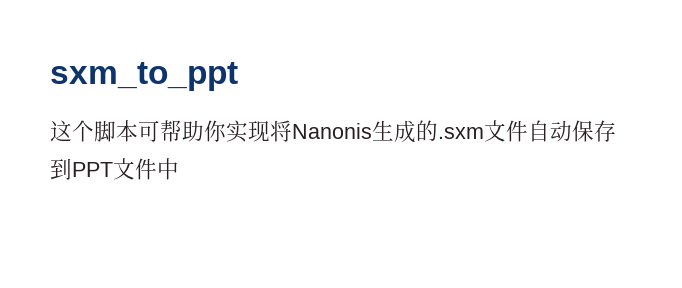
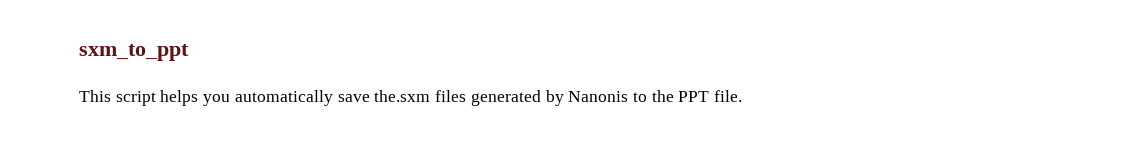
[50,120,616,143] [50,158,179,180] 这个脚本可帮助你实现将Nanonis生成的.sxm文件自动保存到PPT文件中 -> [79,90,743,106] This script helps you automatically save the.sxm files generated by Nanonis to the PPT file.

